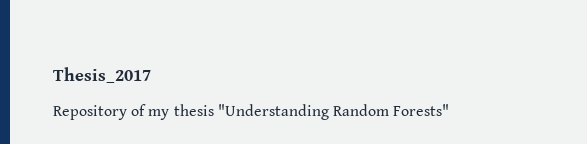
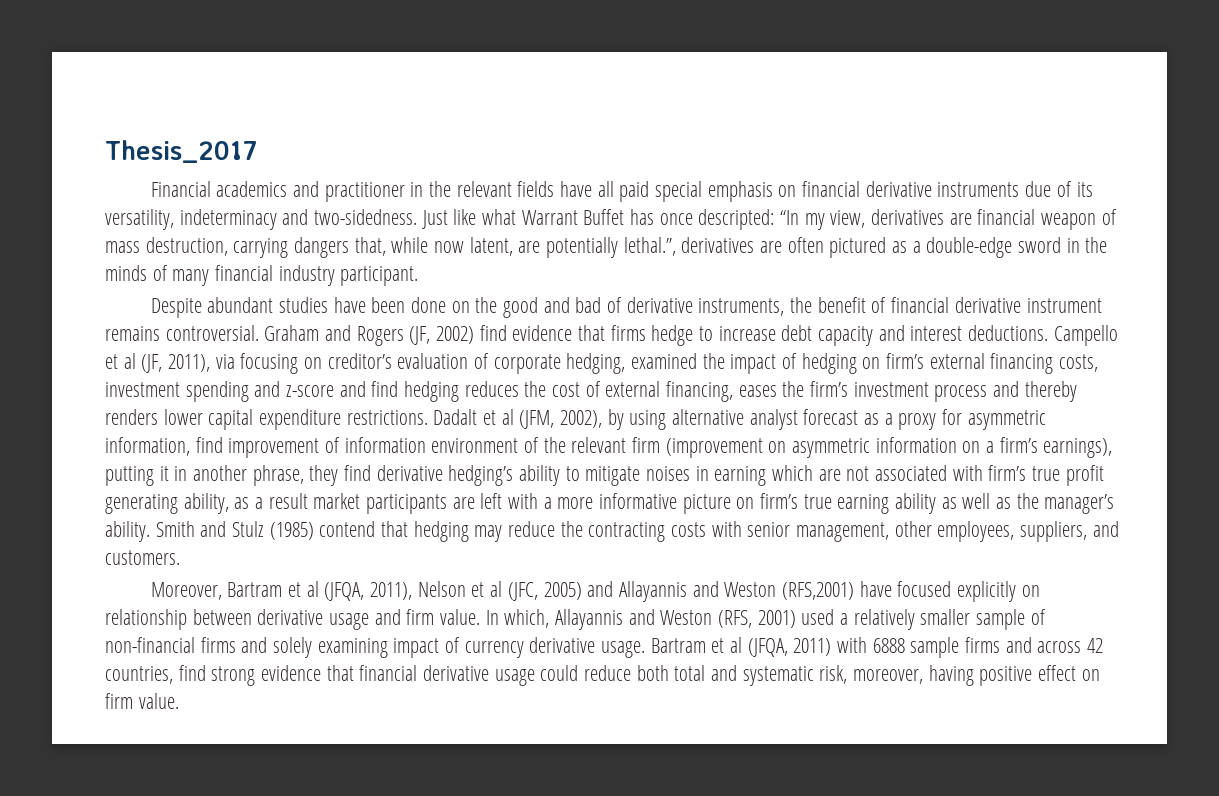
[53,104,450,120] Repository of my thesis "Understanding Random Forests" -> [150,181,1093,202] [105,209,1117,230] [105,237,1108,258] [105,265,419,286] [150,297,1102,318] [105,325,1118,346] [105,353,1099,374] [105,381,1077,402] [105,409,1046,430] [105,437,1113,458] [105,465,1104,486] [105,493,1115,514] [105,521,1119,542] [105,550,180,565] [150,581,1040,602] [105,609,1046,630] [105,637,1104,658] [105,665,1100,686] [105,693,179,709] Financial academics and practitioner in the relevant fields have all paid special emphasis on financial derivative instruments due of its versatility, indeterminacy and two-sidedness. Just like what Warrant Buffet has once descripted: “In my view, derivatives are financial weapon of mass destruction, carrying dangers that, while now latent, are potentially lethal.”, derivatives are often pictured as a double-edge sword in the minds of many financial industry participant. // Despite abundant studies have been done on the good and bad of derivative instruments, the benefit of financial derivative instrument remains controversial. Graham and Rogers (JF, 2002) find evidence that firms hedge to increase debt capacity and interest deductions. Campello et al (JF, 2011), via focusing on creditor’s evaluation of corporate hedging, examined the impact of hedging on firm’s external financing costs, investment spending and z-score and find hedging reduces the cost of external financing, eases the firm’s investment process and thereby renders lower capital expenditure restrictions. Dadalt et al (JFM, 2002), by using alternative analyst forecast as a proxy for asymmetric information, find improvement of information environment of the relevant firm (improvement on asymmetric information on a firm’s earnings), putting it in another phrase, they find derivative hedging’s ability to mitigate noises in earning which are not associated with firm’s true profit generating ability, as a result market participants are left with a more informative picture on firm’s true earning ability as well as the manager’s ability. Smith and Stulz (1985) contend that hedging may reduce the contracting costs with senior management, other employees, suppliers, and customers. // Moreover, Bartram et al (JFQA, 2011), Nelson et al (JFC, 2005) and Allayannis and Weston (RFS,2001) have focused explicitly on relationship between derivative usage and firm value. In which, Allayannis and Weston (RFS, 2001) used a relatively smaller sample of non-financial firms and solely examining impact of currency derivative usage. Bartram et al (JFQA, 2011) with 6888 sample firms and across 42 countries, find strong evidence that financial derivative usage could reduce both total and systematic risk, moreover, having positive effect on firm value.

